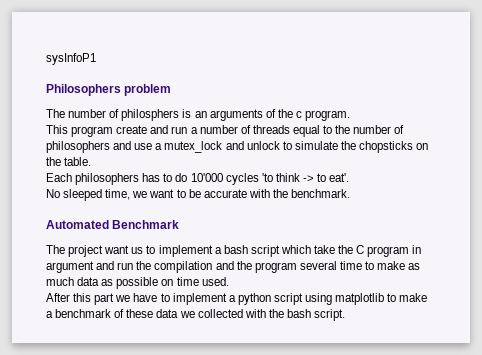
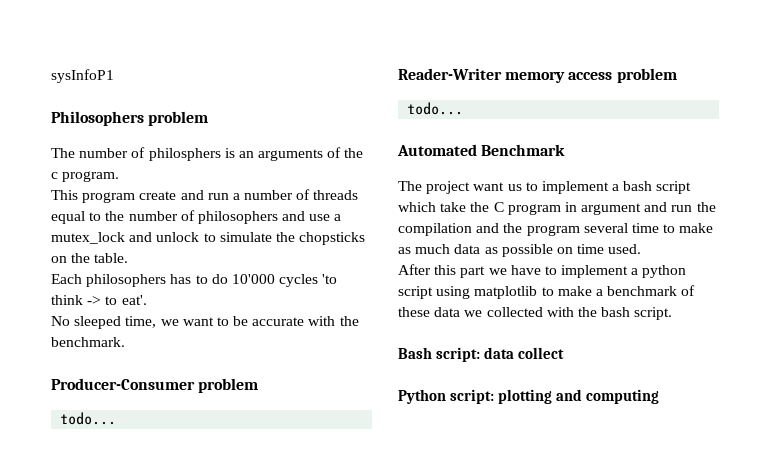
(351, 193) none -> [51,378,259,393] [60,412,117,425] [398,68,677,83] [407,102,464,115] // Producer-Consumer problem // todo... // Reader-Writer memory access problem // todo...
(346, 315) none -> [398,347,565,362] [398,389,660,404] // Bash script: data collect // Python script: plotting and computing

